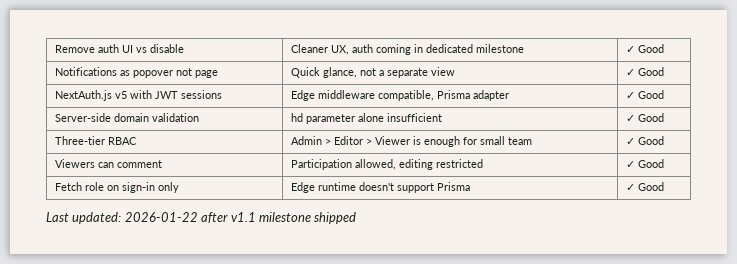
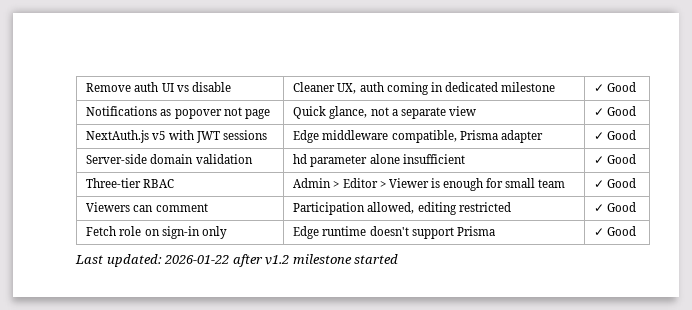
[230,212,357,224] v1.1 milestone shipped -> [265,254,399,265] v1.2 milestone started

